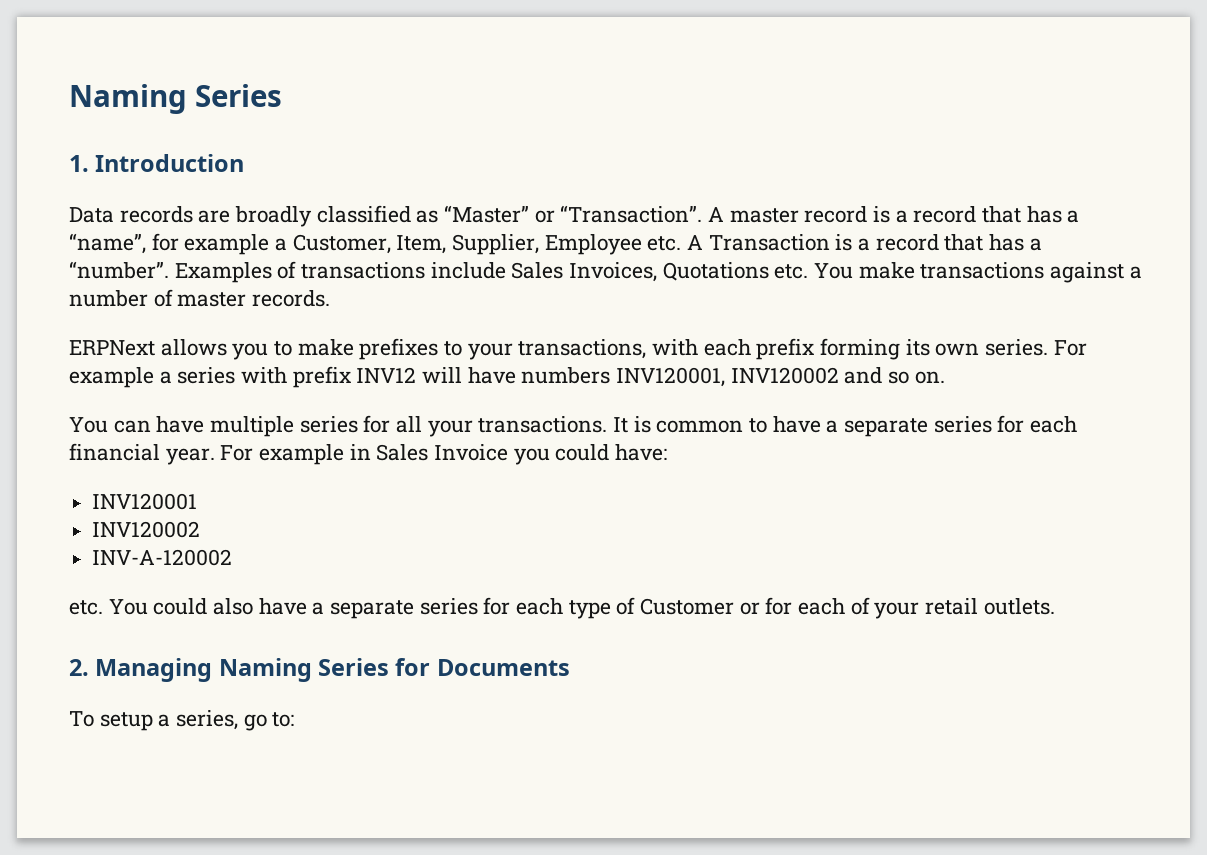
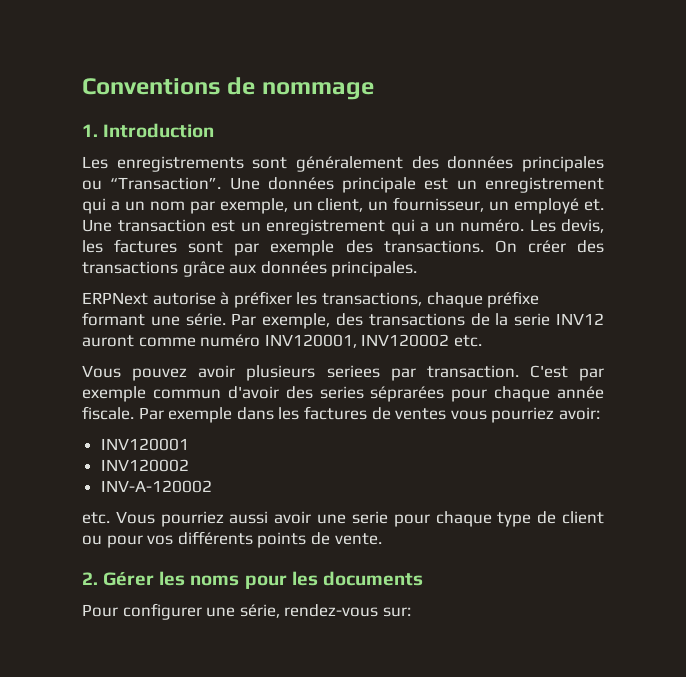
[69,84,282,114] Naming Series -> [82,77,374,100] Conventions de nommage
[69,205,1080,227] [69,233,1042,255] [69,261,1142,283] [69,289,331,307] [69,338,1087,360] [69,366,945,388] [69,415,1078,437] [69,443,668,465] [92,493,198,510] [92,521,201,538] [92,549,233,566] [69,597,1055,619] [69,658,570,682] [69,710,295,731] Data records are broadly classified as “Master” or “Transaction”. A master record is a record that has a “name”, for example a Customer, Item, Supplier, Employee etc. A Transaction is a record that has a “number”. Examples of transactions include Sales Invoices, Quotations etc. You make transactions against a number of master records. // ERPNext allows you to make prefixes to your transactions, with each prefix forming its own series. For example a series with prefix INV12 will have numbers INV120001, INV120002 and so on. // You can have multiple series for all your transactions. It is common to have a separate series for each financial year. For example in Sales Invoice you could have: // INV120001 // INV120002 // INV-A-120002 // etc. You could also have a separate series for each type of Customer or for each of your retail outlets. // 2. Managing Naming Series for Documents // To setup a series, go to: -> [82,156,604,172] [82,177,604,193] [82,197,604,214] [82,219,604,235] [82,239,604,256] [82,261,418,277] [82,291,540,308] [82,312,604,329] [82,334,482,348] [82,365,604,381] [82,386,604,402] [82,406,600,423] [100,438,189,451] [100,459,189,472] [100,480,212,493] [82,511,604,527] [82,531,382,548] [82,571,423,589] [82,603,411,620] Les enregistrements sont généralement des données principales ou “Transaction”. Une données principale est un enregistrement qui a un nom par exemple, un client, un fournisseur, un employé et. Une transaction est un enregistrement qui a un numéro. Les devis, les factures sont par exemple des transactions. On créer des transactions grâce aux données principales. // ERPNext autorise à préfixer les transactions, chaque préfixe formant une série. Par exemple, des transactions de la serie INV12 auront comme numéro INV120001, INV120002 etc. // Vous pouvez avoir plusieurs seriees par transaction. C'est par exemple commun d'avoir des series séprarées pour chaque année fiscale. Par exemple dans les factures de ventes vous pourriez avoir: // INV120001 // INV120002 // INV-A-120002 // etc. Vous pourriez aussi avoir une serie pour chaque type de client ou pour vos différents points de vente. // 2. Gérer les noms pour les documents // Pour configurer une série, rendez-vous sur:

